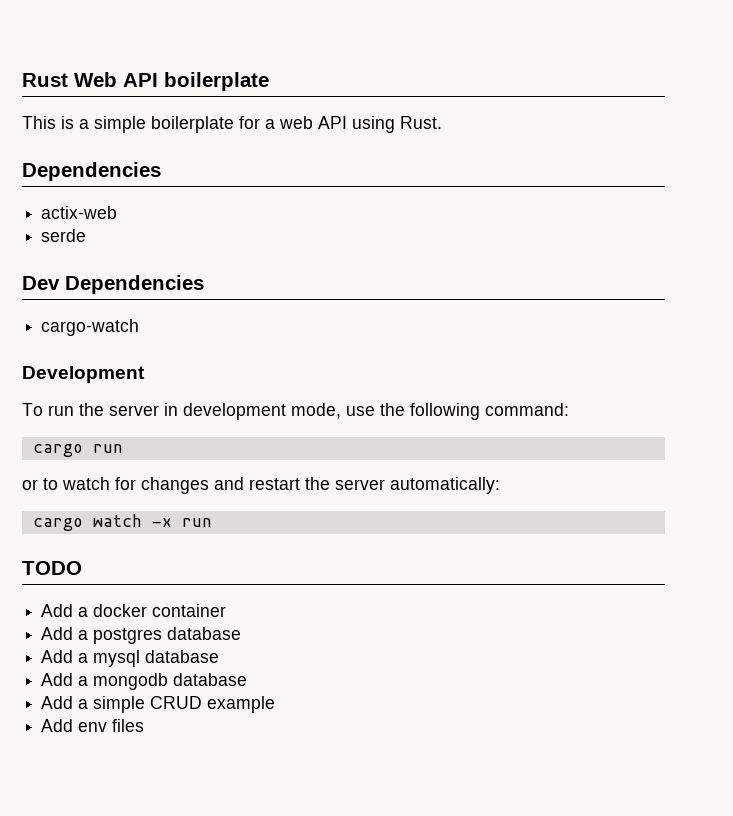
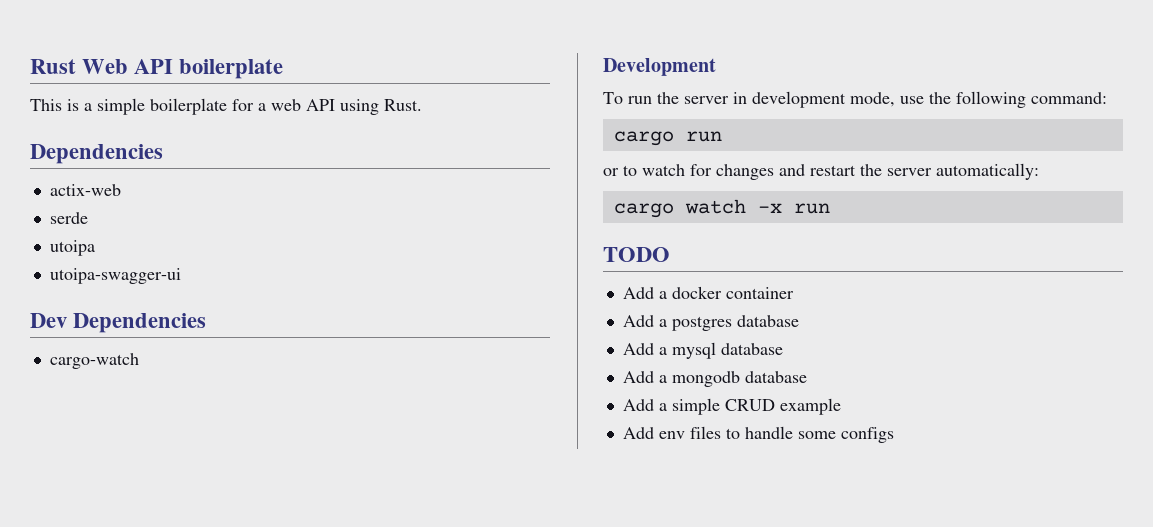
(87, 235) none -> [49,240,95,256] [49,268,181,284] // utoipa // utoipa-swagger-ui
(145, 725) none -> [725,426,894,443] to handle some configs

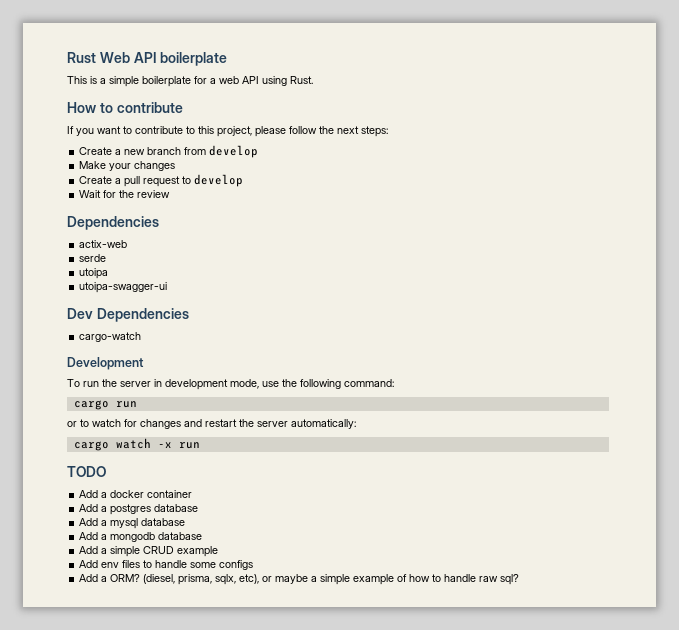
(422, 105) none -> [67,102,183,113] [67,126,388,137] [79,145,259,158] [79,161,176,171] [79,174,244,187] [79,190,171,198] // How to contribute // If you want to contribute to this project, please follow the next steps: // Create a new branch from develop // Make your changes // Create a pull request to develop // Wait for the review
(894, 435) none -> [79,574,520,585] // Add a ORM? (diesel, prisma, sqlx, etc), or maybe a simple example of how to handle raw sql?

